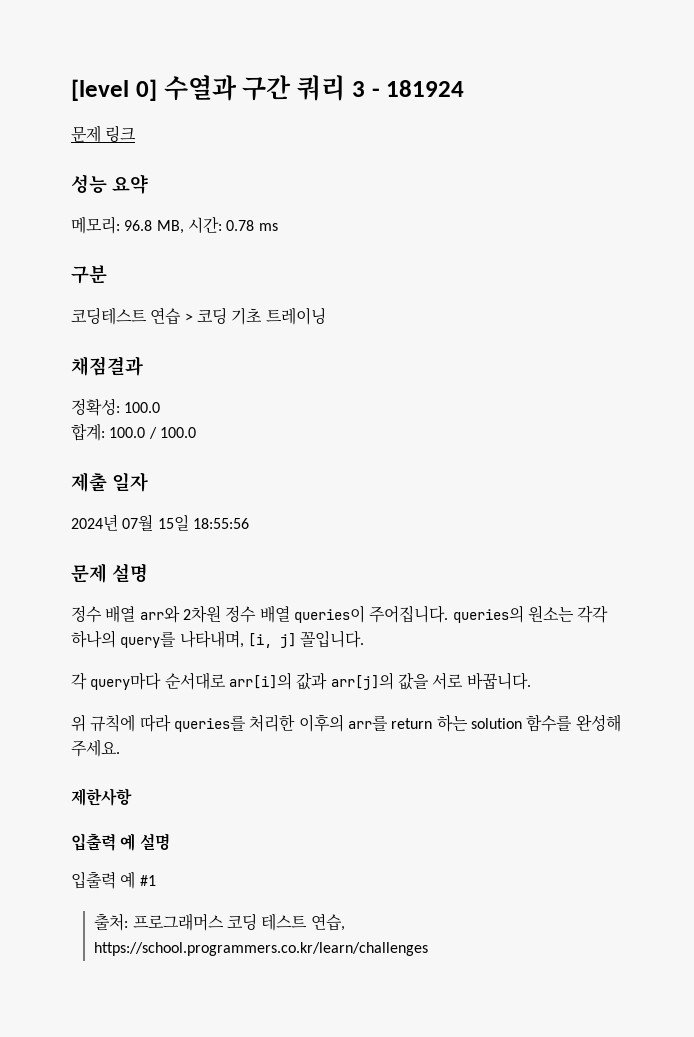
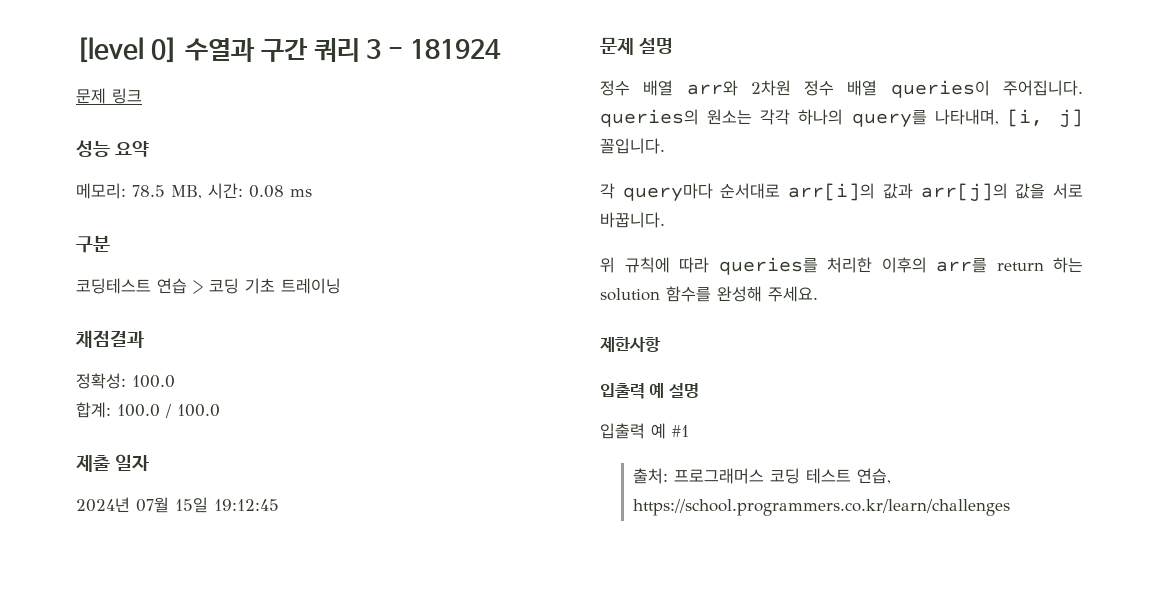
[124,220,153,231] 96.8 -> [132,185,165,197] 78.5
[226,220,255,231] 0.78 -> [249,185,284,198] 0.08
[192,518,249,529] 18:55:56 -> [214,499,279,511] 19:12:45

